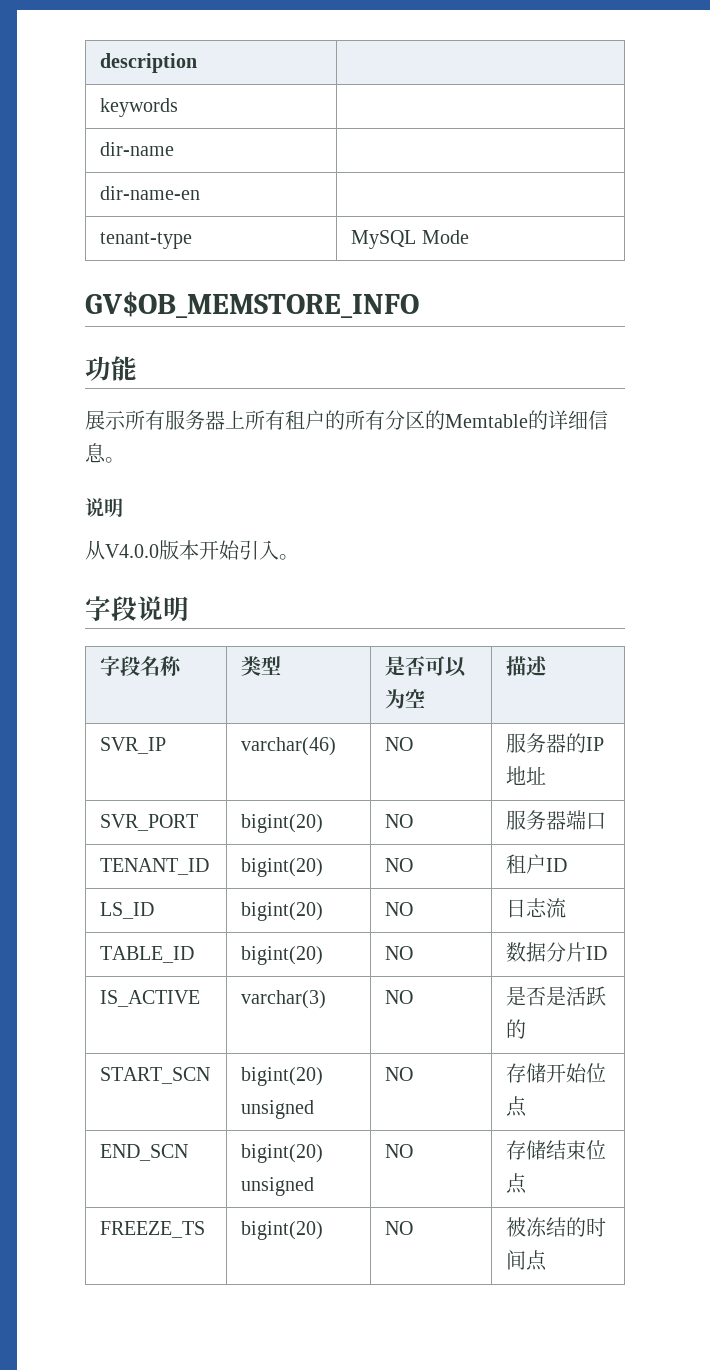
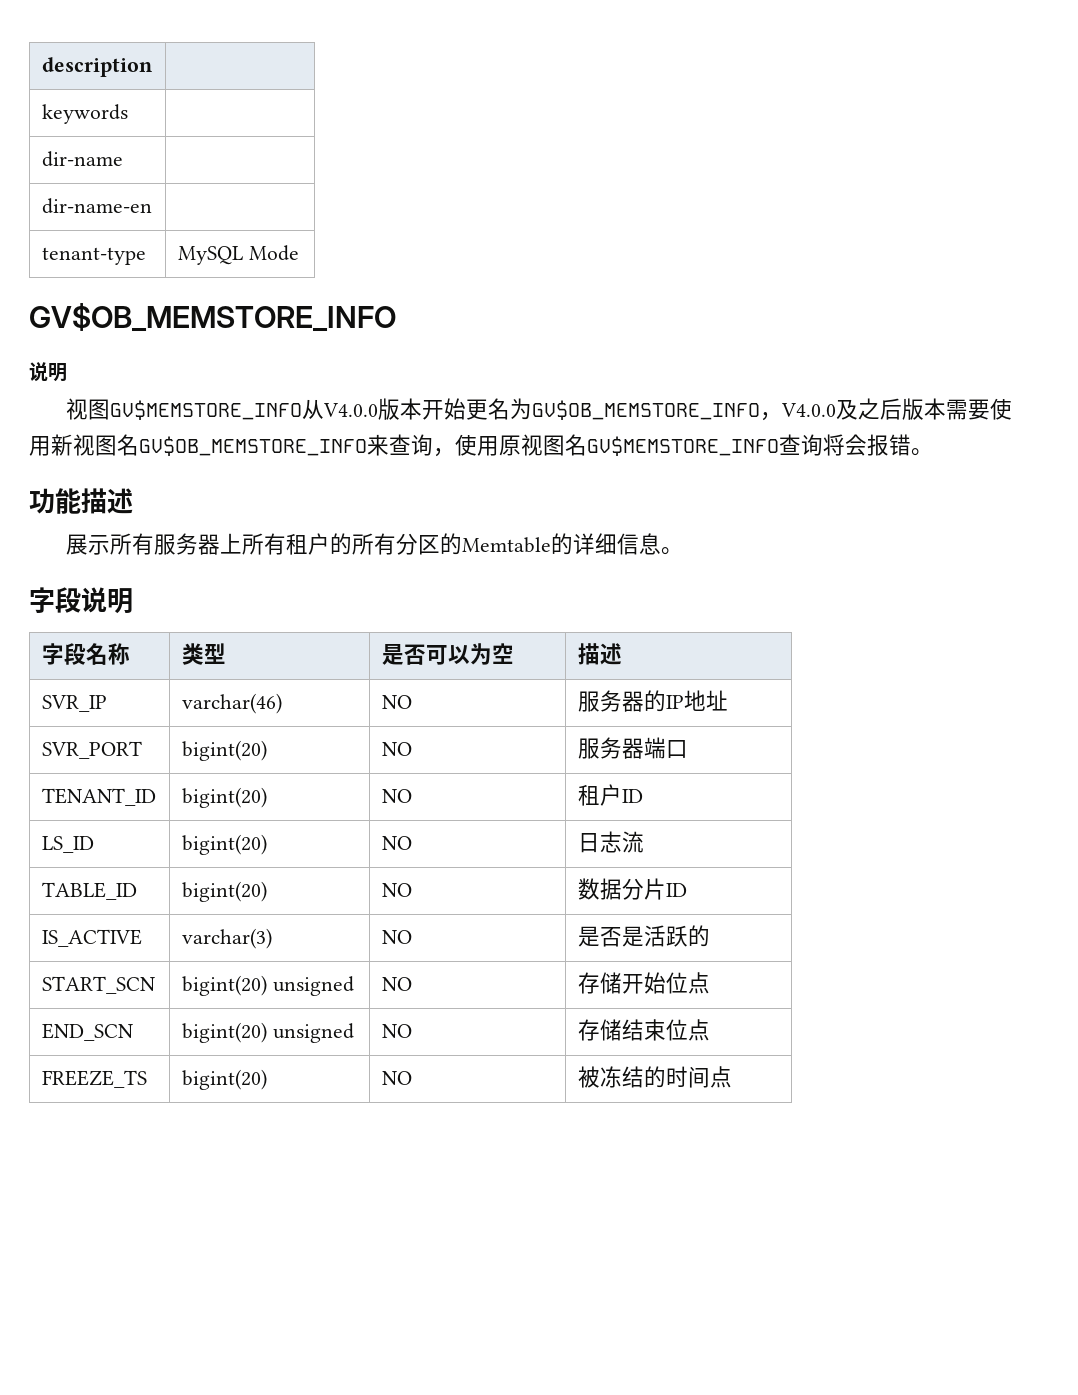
(419, 304) none -> [29,362,67,382] [65,398,1012,421] [29,434,933,457] // 说明 // 视图GV$MEMSTORE_INFO从V4.0.0版本开始更名为GV$OB_MEMSTORE_INFO，V4.0.0及之后版本需要使用新视图名GV$OB_MEMSTORE_INFO来查询，使用原视图名GV$MEMSTORE_INFO查询将会报错。
(137, 368) none -> [81,488,133,514] 描述
[85,498,123,517] [85,540,299,560] // 说明 // 从V4.0.0版本开始引入。 -> (683, 551) none

